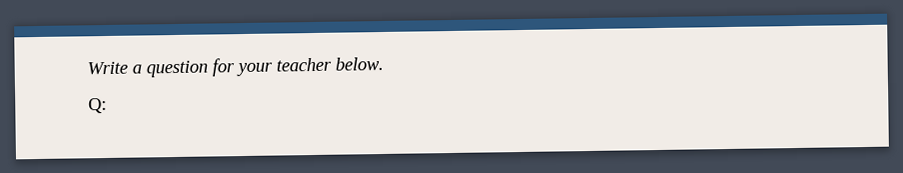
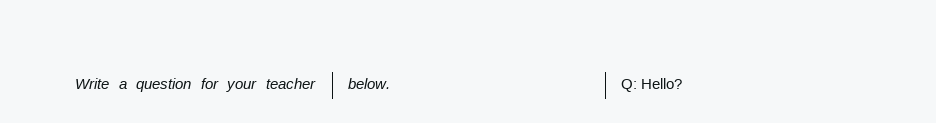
(107, 106) none -> [641,78,683,89] Hello?

